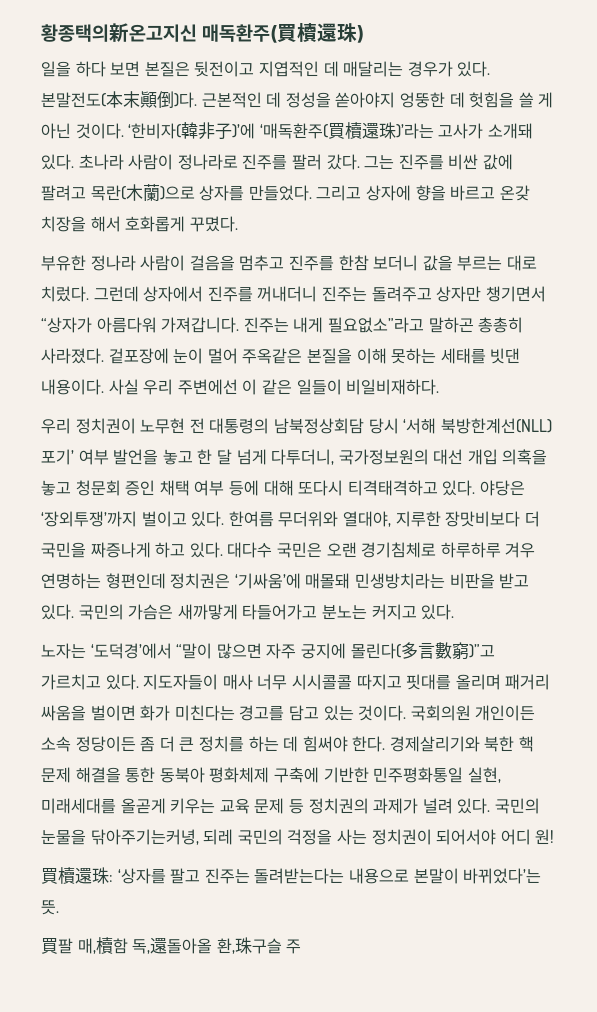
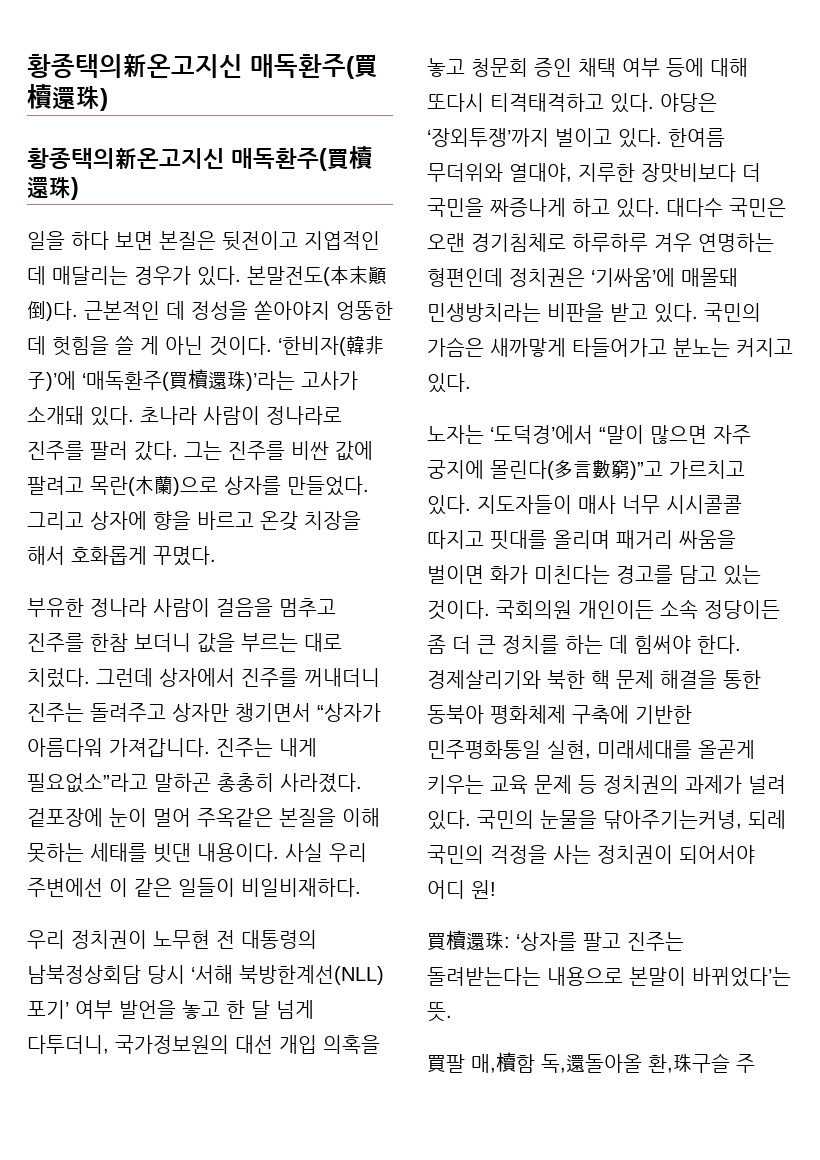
[41,23,365,43] 황종택의新온고지신 매독환주(買櫝還珠) -> [27,54,378,79] [27,84,108,111] [27,146,373,171] [27,176,79,200] 황종택의新온고지신 매독환주(買櫝還珠) // 황종택의新온고지신 매독환주(買櫝還珠)

